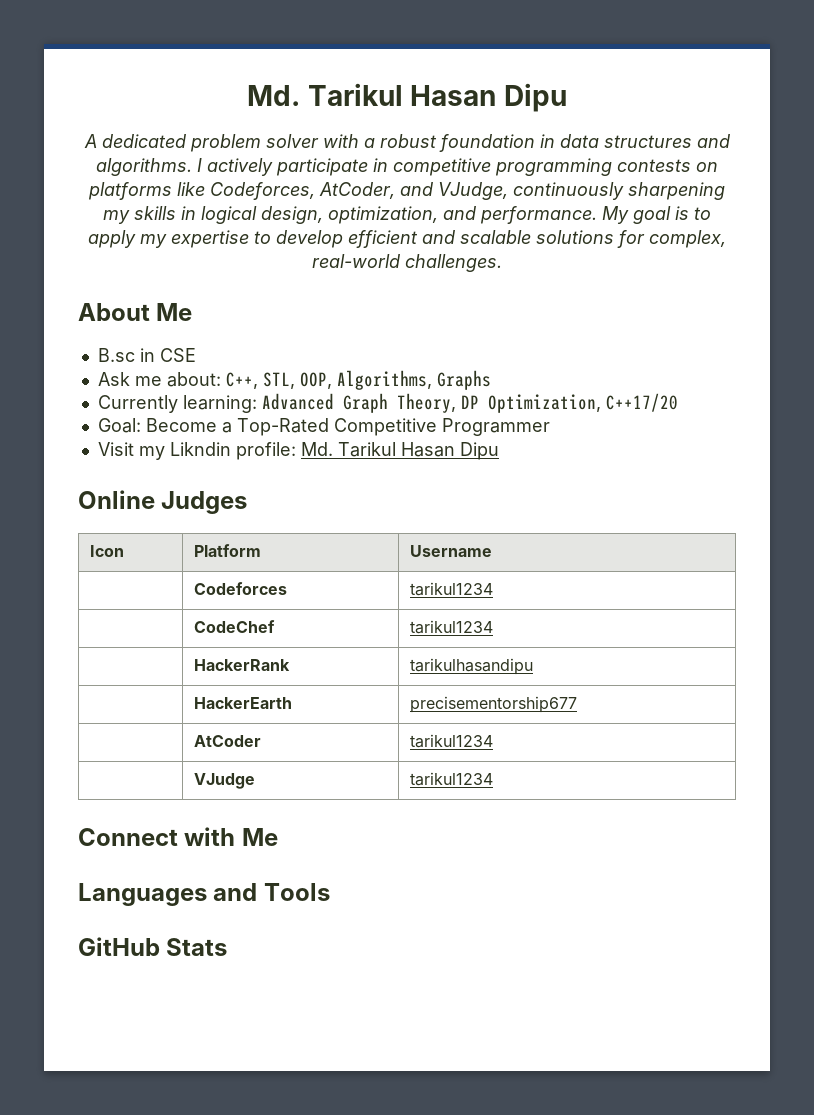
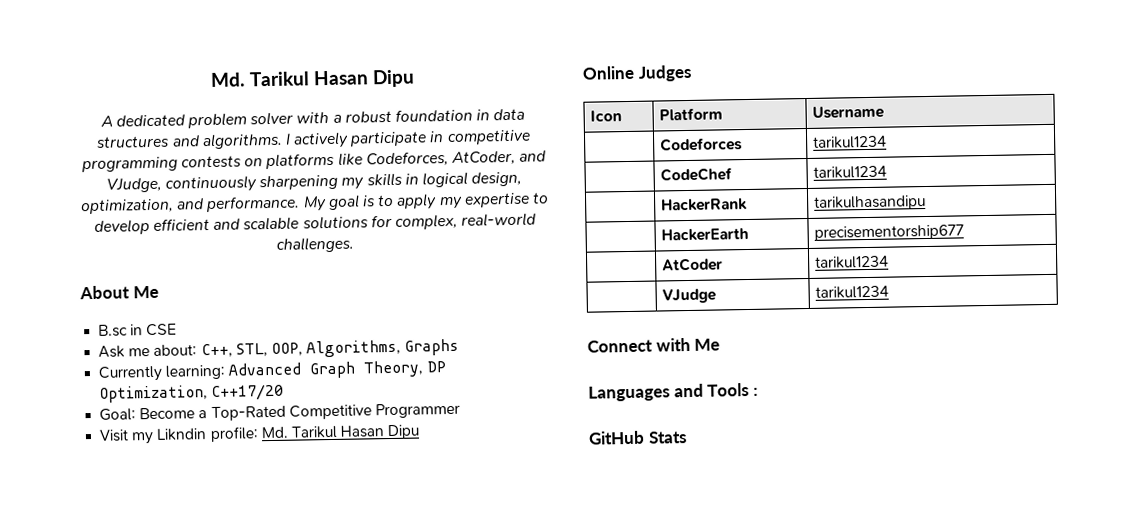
(330, 892) none -> [752,387,758,396] :

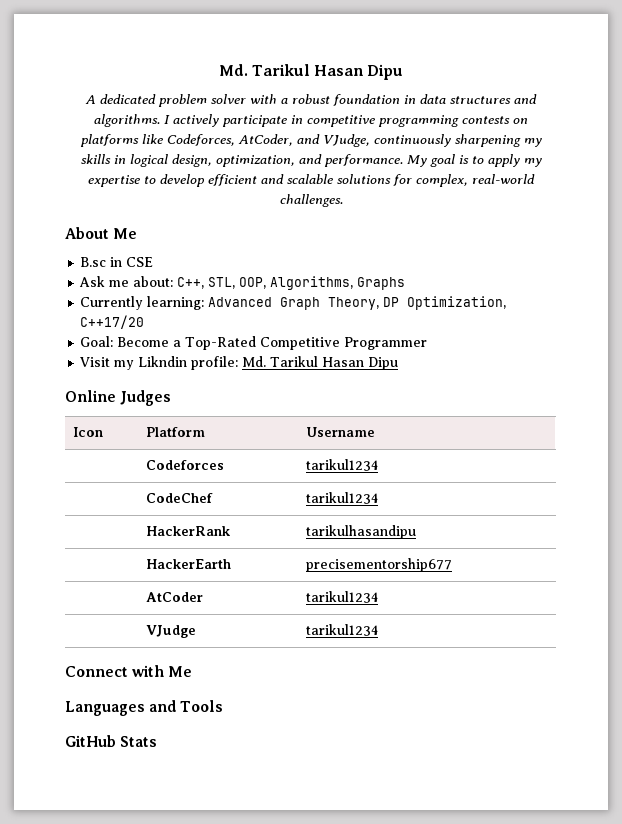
[752,387,758,396] : -> (224, 706) none

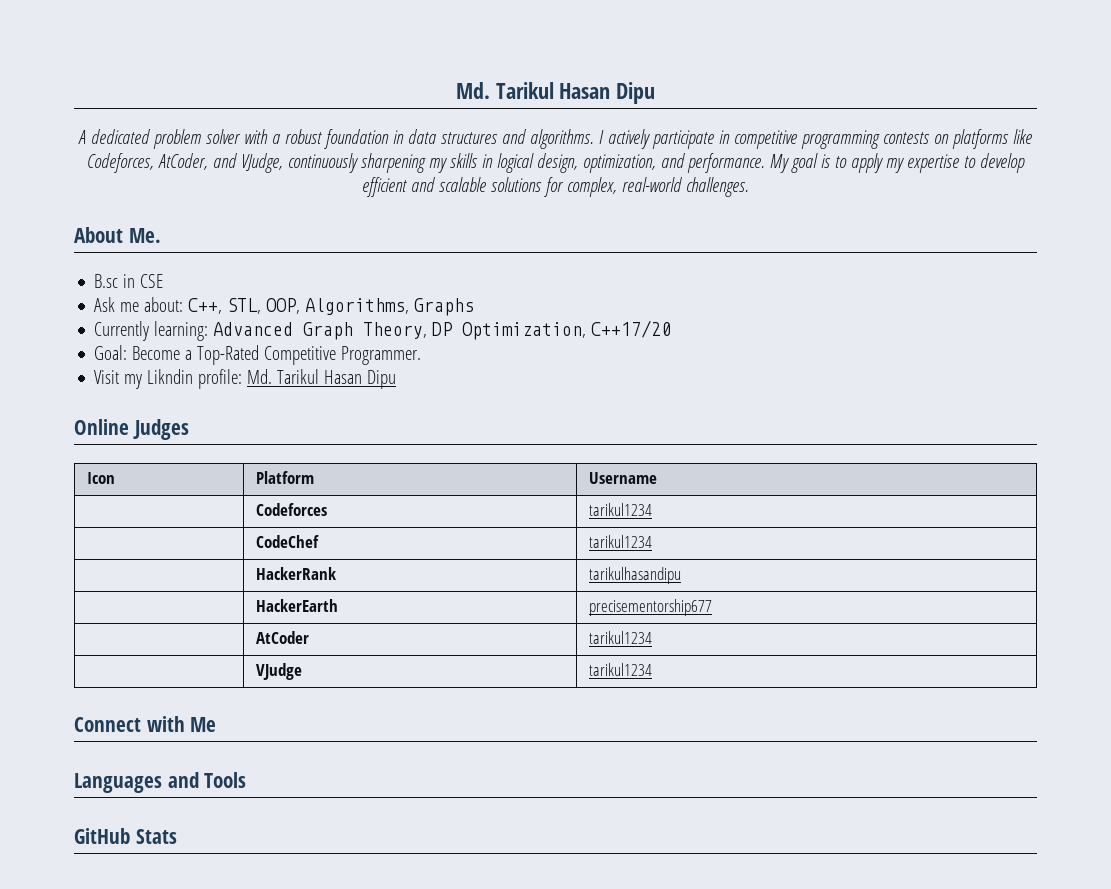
[113,228,138,239] Me -> [128,228,161,243] Me.
[344,337,428,350] Programmer -> [341,346,422,365] Programmer.

